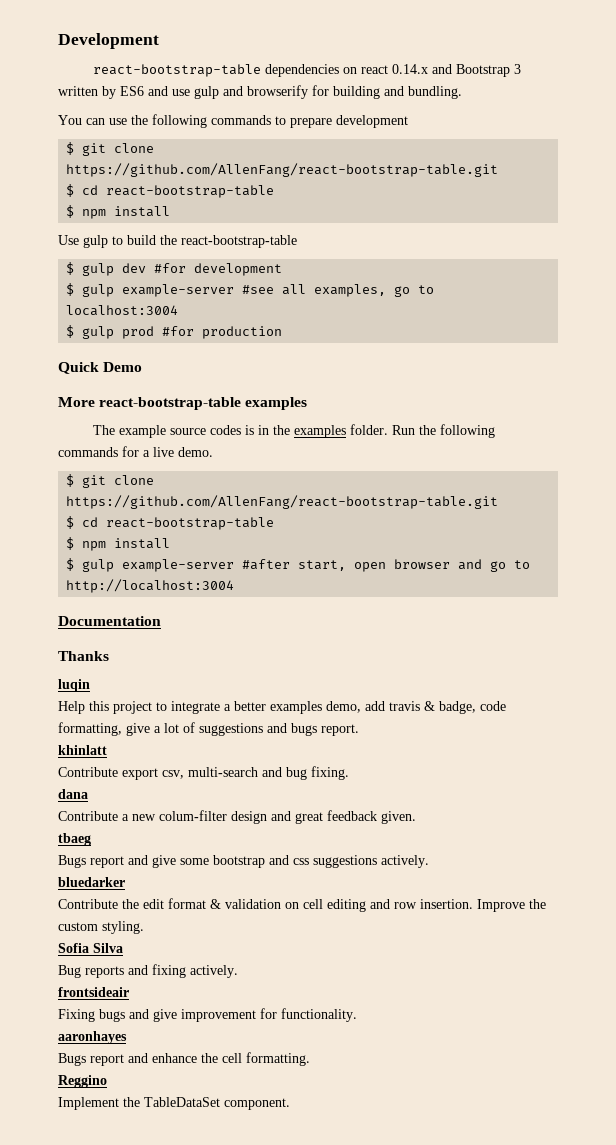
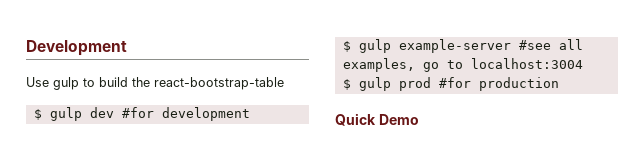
[93,64,522,77] [58,85,462,99] [58,114,408,128] [66,142,155,156] [66,163,499,177] [66,184,275,198] [66,205,171,219] // react-bootstrap-table dependencies on react 0.14.x and Bootstrap 3 written by ES6 and use gulp and browserify for building and bundling. // You can use the following commands to prepare development // $ git clone https://github.com/AllenFang/react-bootstrap-table.git // $ cd react-bootstrap-table // $ npm install -> (127, 48) none
[58,397,308,410] [93,424,496,438] [58,446,213,457] [66,474,155,488] [66,495,499,509] [66,516,275,530] [66,537,171,551] [66,558,531,572] [66,579,235,593] [58,616,161,626] [58,651,109,661] [58,679,90,692] [58,701,506,714] [58,722,359,736] [58,745,107,755] [58,766,349,780] [58,789,88,799] [58,810,416,824] [58,833,91,846] [58,855,429,868] [58,877,125,887] [58,898,546,912] [58,921,144,934] [58,943,123,953] [58,964,238,978] [58,987,129,997] [58,1008,357,1022] [58,1031,127,1044] [58,1052,310,1066] [58,1075,107,1088] [58,1097,290,1110] // More react-bootstrap-table examples // The example source codes is in the examples folder. Run the following commands for a live demo. // $ git clone https://github.com/AllenFang/react-bootstrap-table.git // $ cd react-bootstrap-table // $ npm install // $ gulp example-server #after start, open browser and go to http://localhost:3004 // Documentation // Thanks // luqin // Help this project to integrate a better examples demo, add travis & badge, code formatting, give a lot of suggestions and bugs report. // khinlatt // Contribute export csv, multi-search and bug fixing. // dana // Contribute a new colum-filter design and great feedback given. // tbaeg // Bugs report and give some bootstrap and css suggestions actively. // bluedarker // Contribute the edit format & validation on cell editing and row insertion. Improve the custom styling. // Sofia Silva // Bug reports and fixing actively. // frontsideair // Fixing bugs and give improvement for functionality. // aaronhayes // Bugs report and enhance the cell formatting. // Reggino // Implement the TableDataSet component. -> (419, 119) none

